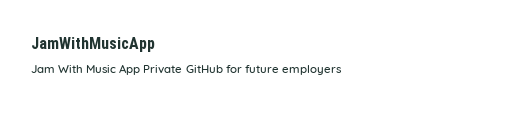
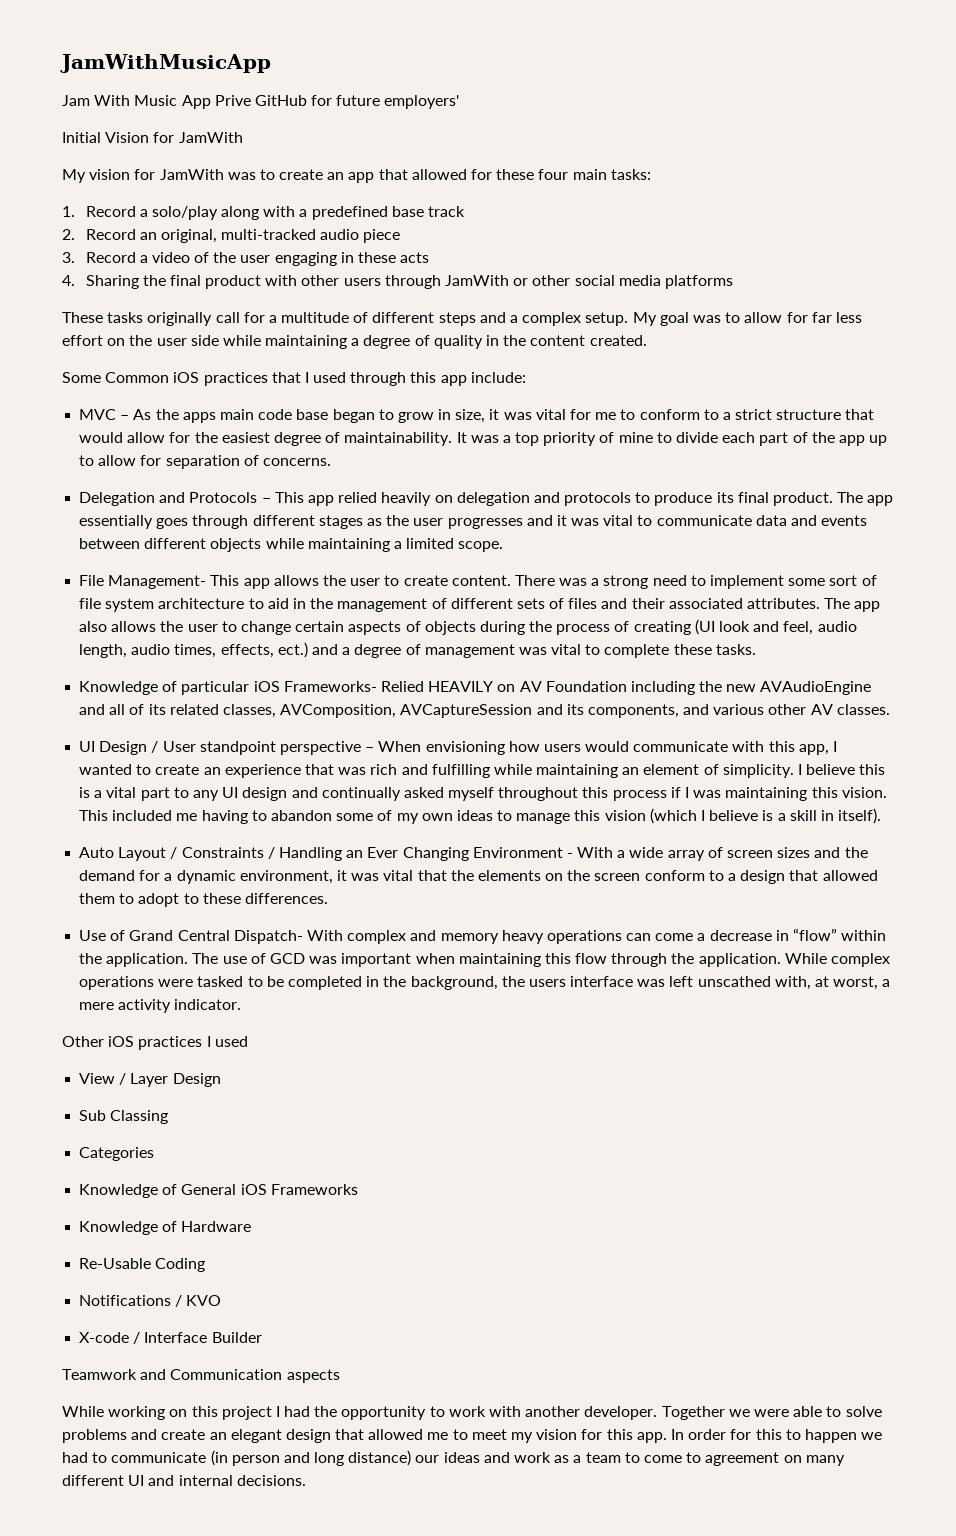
[143,65,183,74] Private -> [214,95,251,106] Prive
[281,65,342,75] employers -> [384,95,460,109] [62,132,243,143] [62,169,651,183] [62,206,466,220] [62,229,401,243] [62,252,430,266] [62,275,733,289] [62,312,862,326] [62,335,647,349] [62,372,526,386] [79,409,875,423] [79,432,888,446] [79,455,331,469] [79,492,894,506] [79,515,868,529] [79,538,504,552] [79,575,877,589] [79,598,881,612] [79,619,857,635] [79,642,756,658] [79,681,872,695] [79,704,890,718] [79,741,838,755] [79,764,886,778] [79,787,887,801] [79,808,882,824] [79,847,868,861] [79,870,878,884] [79,893,328,907] [79,928,887,944] [79,953,891,967] [79,976,891,990] [79,999,242,1013] [62,1036,248,1050] [79,1073,221,1087] [79,1110,169,1124] [79,1147,155,1161] [79,1184,358,1198] [79,1221,252,1235] [79,1258,206,1272] [79,1295,222,1307] [79,1332,262,1344] [62,1369,340,1383] [62,1406,882,1420] [62,1429,883,1443] [62,1450,845,1466] [62,1475,306,1486] employers' // Initial Vision for JamWith // My vision for JamWith was to create an app that allowed for these four main tasks: // 1. Record a solo/play along with a predefined base track // 2. Record an original, multi-tracked audio piece // 3. Record a video of the user engaging in these acts // 4. Sharing the final product with other users through JamWith or other social media platforms // These tasks originally call for a multitude of different steps and a complex setup. My goal was to allow for far less effort on the user side while maintaining a degree of quality in the content created. // Some Common iOS practices that I used through this app include: // MVC – As the apps main code base began to grow in size, it was vital for me to conform to a strict structure that would allow for the easiest degree of maintainability. It was a top priority of mine to divide each part of the app up to allow for separation of concerns. // Delegation and Protocols – This app relied heavily on delegation and protocols to produce its final product. The app essentially goes through different stages as the user progresses and it was vital to communicate data and events between different objects while maintaining a limited scope. // File Management- This app allows the user to create content. There was a strong need to implement some sort of file system architecture to aid in the management of different sets of files and their associated attributes. The app also allows the user to change certain aspects of objects during the process of creating (UI look and feel, audio length, audio times, effects, ect.) and a degree of management was vital to complete these tasks. // Knowledge of particular iOS Frameworks- Relied HEAVILY on AV Foundation including the new AVAudioEngine and all of its related classes, AVComposition, AVCaptureSession and its components, and various other AV classes. // UI Design / User standpoint perspective – When envisioning how users would communicate with this app, I wanted to create an experience that was rich and fulfilling while maintaining an element of simplicity. I believe this is a vital part to any UI design and continually asked myself throughout this process if I was maintaining this vision. This included me having to abandon some of my own ideas to manage this vision (which I believe is a skill in itself). // Auto Layout / Constraints / Handling an Ever Changing Environment - With a wide array of screen sizes and the demand for a dynamic environment, it was vital that the elements on the screen conform to a design that allowed them to adopt to these differences. // Use of Grand Central Dispatch- With complex and memory heavy operations can come a decrease in “flow” within the application. The use of GCD was important when maintaining this flow through the application. While complex operations were tasked to be completed in the background, the users interface was left unscathed with, at worst, a mere activity indicator. // Other iOS practices I used // View / Layer Design // Sub Classing // Categories // Knowledge of General iOS Frameworks // Knowledge of Hardware // Re-Usable Coding // Notifications / KVO // X-code / Interface Builder // Teamwork and Communication aspects // While working on this project I had the opportunity to work with another developer. Together we were able to solve problems and create an elegant design that allowed me to meet my vision for this app. In order for this to happen we had to communicate (in person and long distance) our ideas and work as a team to come to agreement on many different UI and internal decisions.

